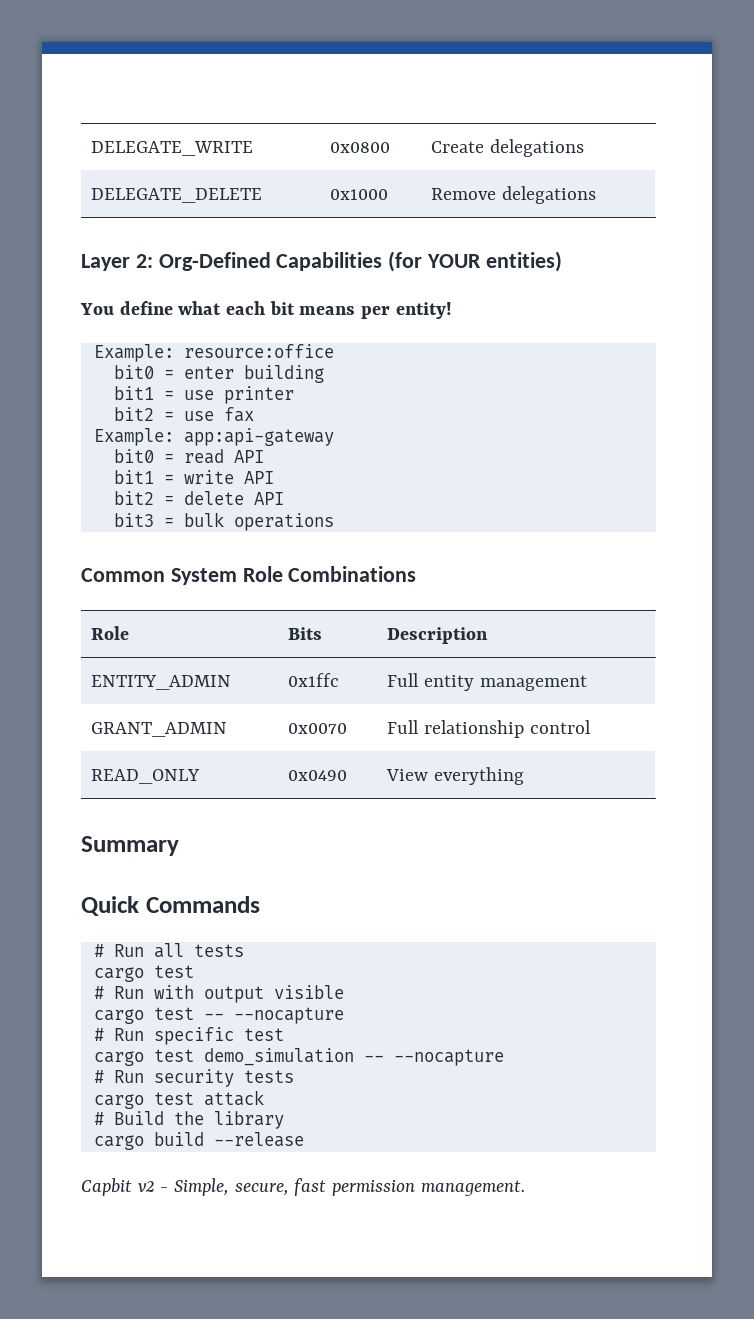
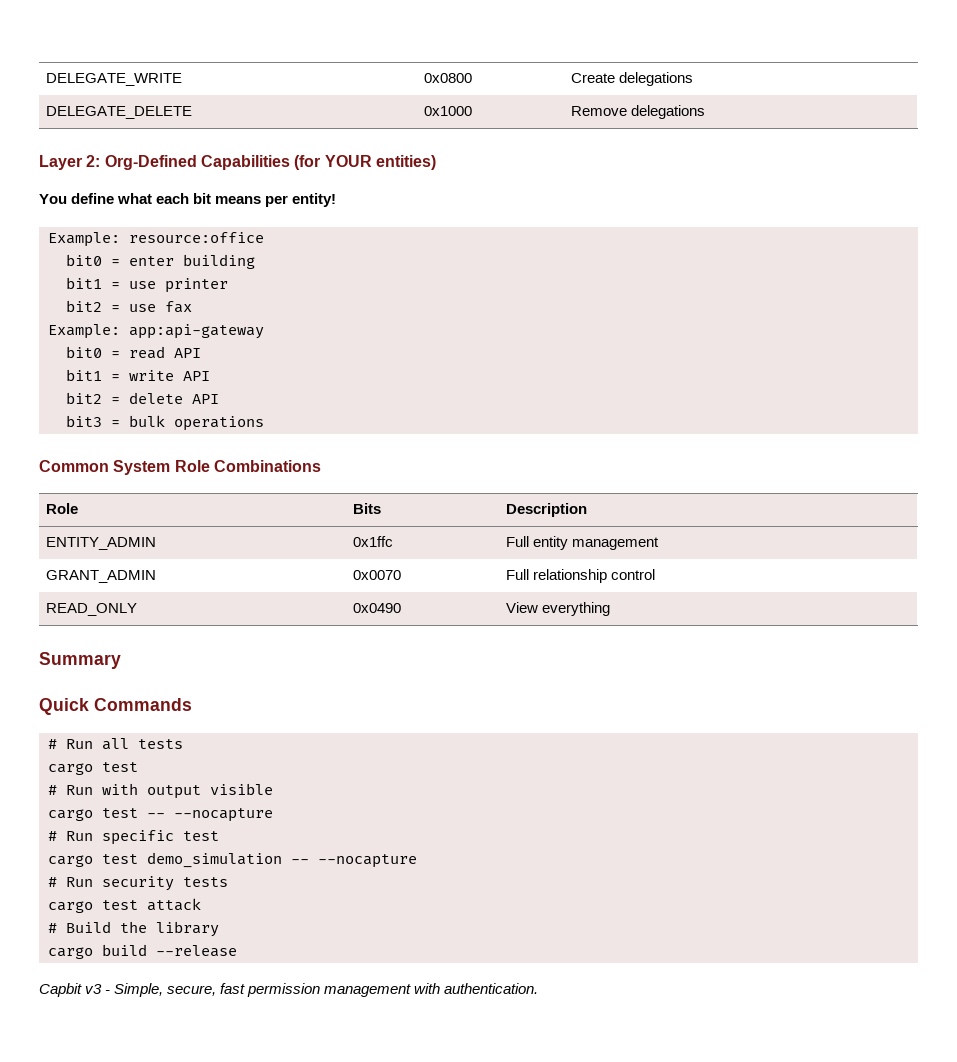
[137,1181,155,1192] v2 -> [85,984,103,994] v3
[420,1180,525,1196] management. -> [324,983,539,997] management with authentication.

